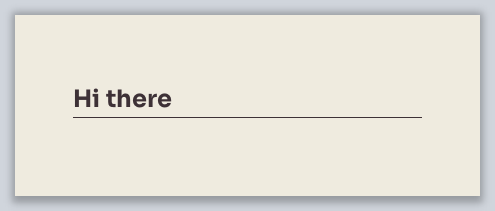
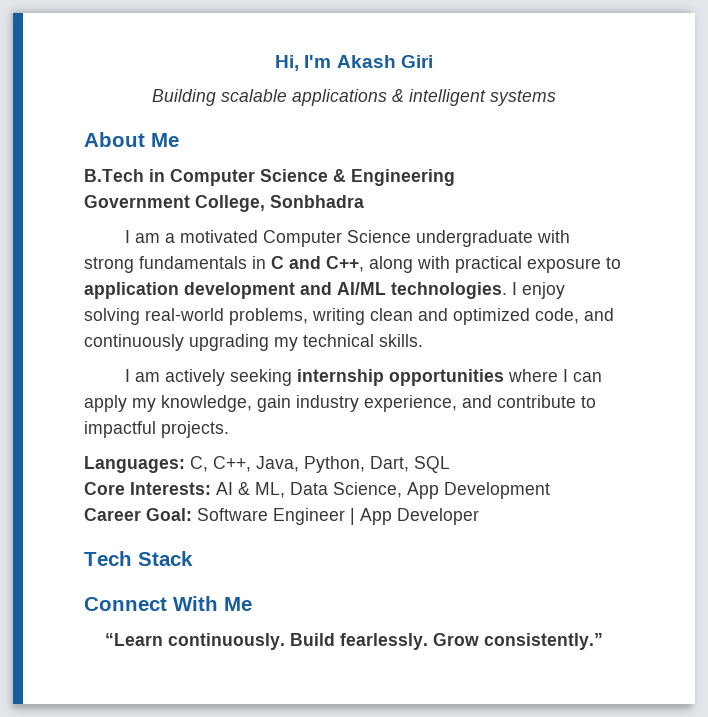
[73,88,173,108] Hi there -> [275,55,433,71] [152,89,556,106] [84,132,179,147] [84,169,455,186] [84,195,364,212] [124,230,570,247] [84,256,621,273] [84,282,565,299] [84,308,614,325] [84,334,423,351] [124,369,602,386] [84,395,596,412] [84,421,229,438] [84,456,450,473] [84,482,550,499] [84,508,479,525] [84,551,193,566] [84,596,252,611] [105,633,603,650] Hi, I'm Akash Giri // Building scalable applications & intelligent systems // About Me // B.Tech in Computer Science & Engineering // Government College, Sonbhadra // I am a motivated Computer Science undergraduate with strong fundamentals in C and C++, along with practical exposure to application development and AI/ML technologies. I enjoy solving real-world problems, writing clean and optimized code, and continuously upgrading my technical skills. // I am actively seeking internship opportunities where I can apply my knowledge, gain industry experience, and contribute to impactful projects. // Languages: C, C++, Java, Python, Dart, SQL // Core Interests: AI & ML, Data Science, App Development // Career Goal: Software Engineer | App Developer // Tech Stack // Connect With Me // “Learn continuously. Build fearlessly. Grow consistently.”

